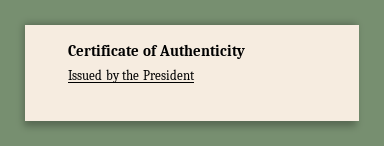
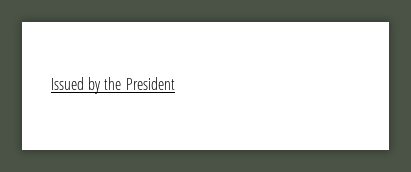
[68,44,246,59] Certificate of Authenticity // -> (51, 83) none

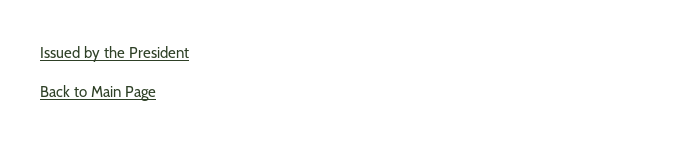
(175, 83) none -> [40,85,157,101] // Back to Main Page

